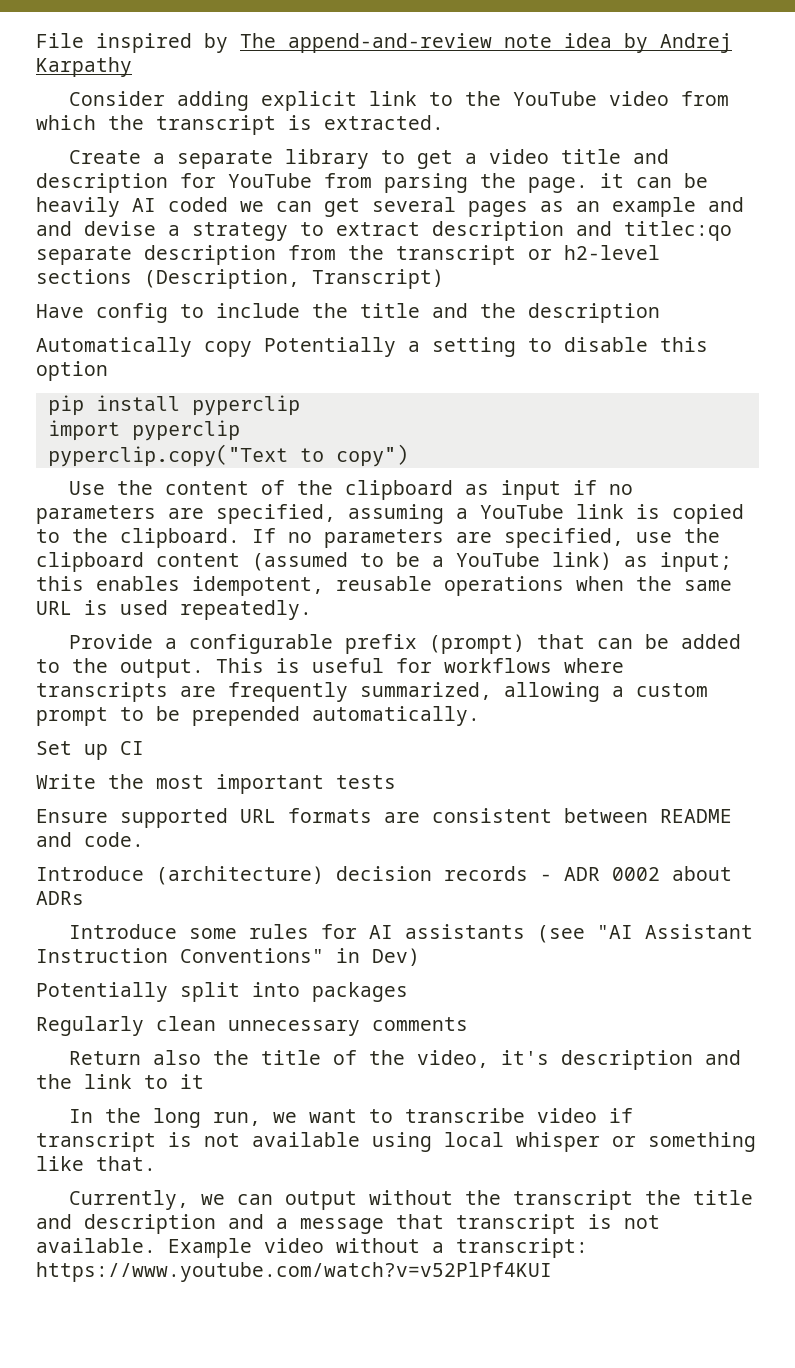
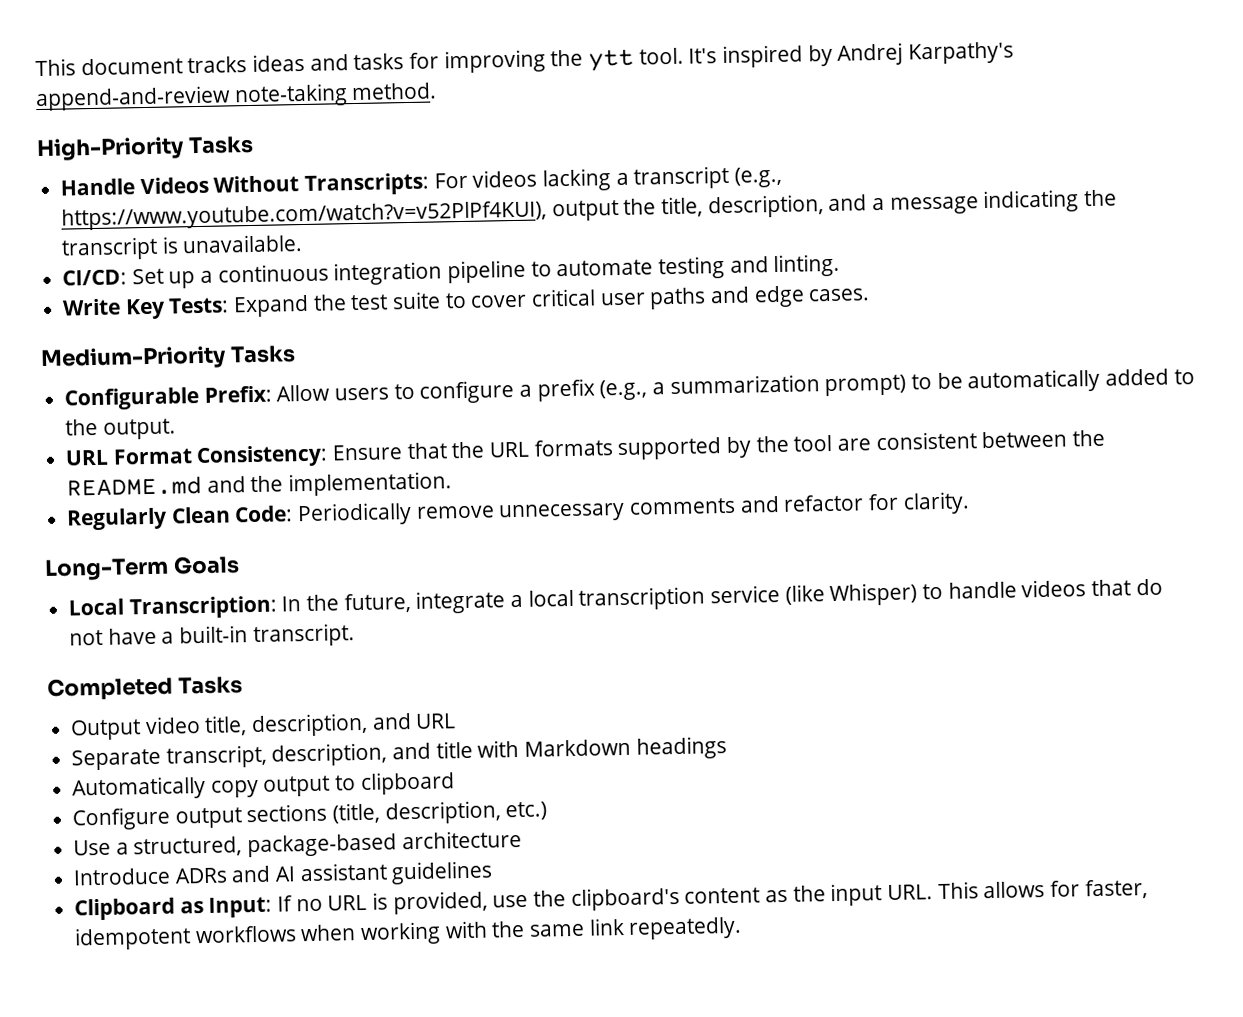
[36,33,732,53] [36,57,132,77] [68,91,729,111] [36,115,444,135] [68,149,669,169] [36,173,708,193] [36,197,744,217] [36,221,732,241] [36,245,660,265] [36,269,444,289] [36,303,660,323] [36,337,708,357] [36,361,108,381] [47,395,300,416] [47,420,240,441] [47,444,408,467] [68,480,633,500] [36,504,744,524] [36,528,720,548] [36,552,732,572] [36,576,732,596] [36,600,312,620] [68,634,741,654] [36,658,624,678] [36,682,708,702] [36,706,480,726] [36,741,144,760] [36,774,396,794] [36,808,732,828] [36,832,144,847] [36,866,732,885] [36,891,84,905] [68,924,753,943] [36,948,420,966] [36,982,408,1002] [36,1016,468,1036] [68,1050,741,1070] [36,1074,204,1089] [68,1108,633,1128] [36,1132,756,1152] [36,1156,156,1171] [68,1190,753,1210] [36,1214,660,1234] [36,1238,588,1258] [36,1262,552,1282] File inspired by The append-and-review note idea by Andrej Karpathy // Consider adding explicit link to the YouTube video from which the transcript is extracted. // Create a separate library to get a video title and description for YouTube from parsing the page. it can be heavily AI coded we can get several pages as an example and and devise a strategy to extract description and titlec:qo separate description from the transcript or h2-level sections (Description, Transcript) // Have config to include the title and the description // Automatically copy Potentially a setting to disable this option // pip install pyperclip // import pyperclip // pyperclip.copy("Text to copy") // Use the content of the clipboard as input if no parameters are specified, assuming a YouTube link is copied to the clipboard. If no parameters are specified, use the clipboard content (assumed to be a YouTube link) as input; this enables idempotent, reusable operations when the same URL is used repeatedly. // Provide a configurable prefix (prompt) that can be added to the output. This is useful for workflows where transcripts are frequently summarized, allowing a custom prompt to be prepended automatically. // Set up CI // Write the most important tests // Ensure supported URL formats are consistent between README and code. // Introduce (architecture) decision records - ADR 0002 about ADRs // Introduce some rules for AI assistants (see "AI Assistant Instruction Conventions" in Dev) // Potentially split into packages // Regularly clean unnecessary comments // Return also the title of the video, it's description and the link to it // In the long run, we want to transcribe video if transcript is not available using local whisper or something like that. // Currently, we can output without the transcript the title and description and a message that transcript is not available. Example video without a transcript: https://www.youtube.com/watch?v=v52PlPf4KUI -> [35,41,1015,77] [35,82,438,112] [36,135,254,162] [60,165,783,196] [61,189,1118,231] [61,234,304,261] [62,253,841,289] [62,285,871,320] [40,345,296,372] [64,368,1195,411] [65,418,176,440] [65,429,1106,469] [66,471,453,497] [66,491,970,531] [44,555,240,581] [68,578,1163,620] [69,623,355,648] [47,676,243,701] [70,712,457,741] [71,736,727,771] [72,771,455,801] [72,800,548,831] [73,829,522,858] [73,860,494,886] [74,879,1148,921] [74,916,743,951] This document tracks ideas and tasks for improving the ytt tool. It's inspired by Andrej Karpathy's append-and-review note-taking method. // High-Priority Tasks // Handle Videos Without Transcripts: For videos lacking a transcript (e.g., https://www.youtube.com/watch?v=v52PlPf4KUI), output the title, description, and a message indicating the transcript is unavailable. // CI/CD: Set up a continuous integration pipeline to automate testing and linting. // Write Key Tests: Expand the test suite to cover critical user paths and edge cases. // Medium-Priority Tasks // Configurable Prefix: Allow users to configure a prefix (e.g., a summarization prompt) to be automatically added to the output. // URL Format Consistency: Ensure that the URL formats supported by the tool are consistent between the README.md and the implementation. // Regularly Clean Code: Periodically remove unnecessary comments and refactor for clarity. // Long-Term Goals // Local Transcription: In the future, integrate a local transcription service (like Whisper) to handle videos that do not have a built-in transcript. // Completed Tasks // Output video title, description, and URL // Separate transcript, description, and title with Markdown headings // Automatically copy output to clipboard // Configure output sections (title, description, etc.) // Use a structured, package-based architecture // Introduce ADRs and AI assistant guidelines // Clipboard as Input: If no URL is provided, use the clipboard's content as the input URL. This allows for faster, idempotent workflows when working with the same link repeatedly.

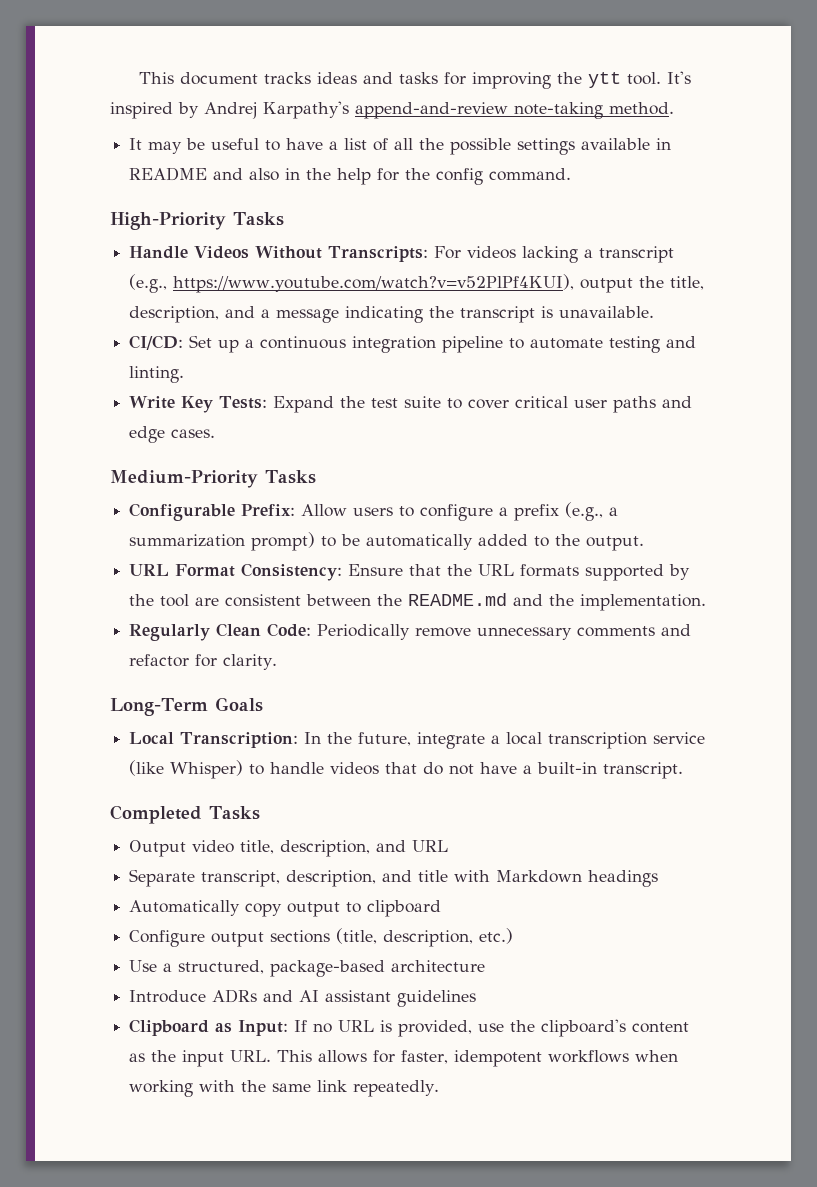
(438, 91) none -> [129,138,672,155] [129,167,572,185] // It may be useful to have a list of all the possible settings available in README and also in the help for the config command.

